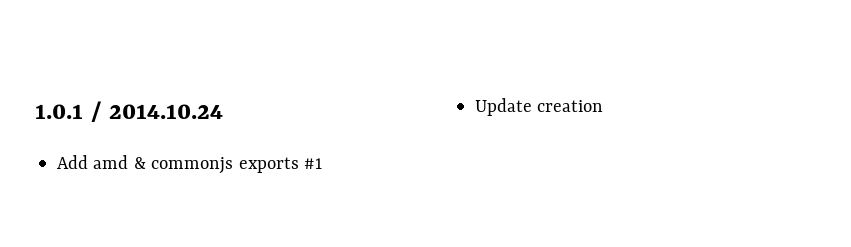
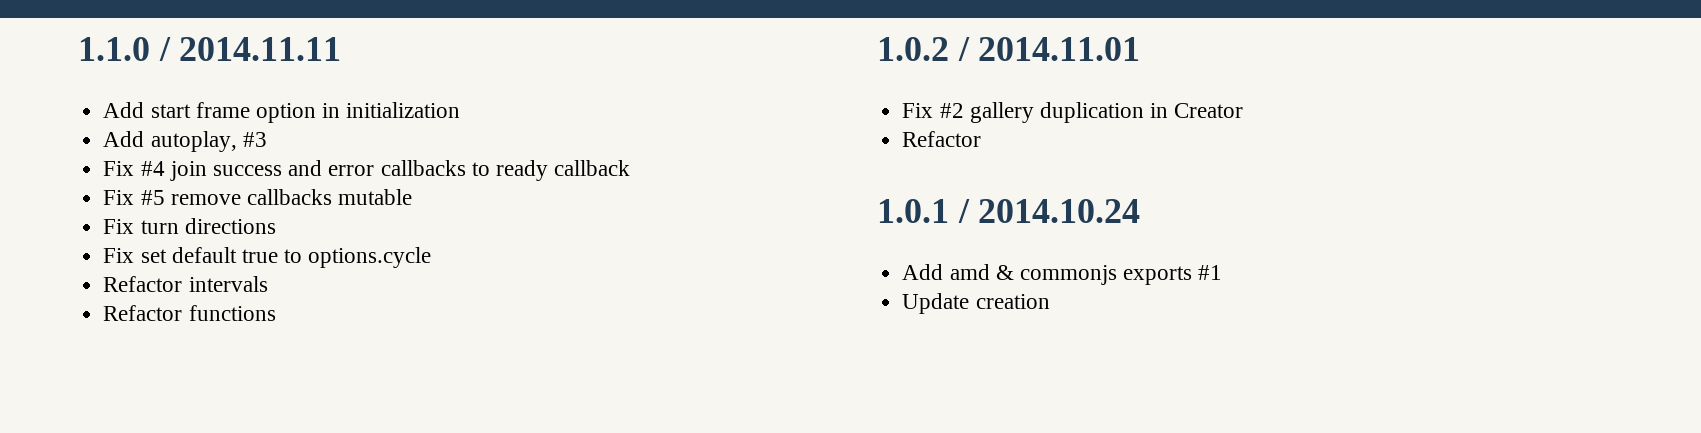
(35, 111) none -> [78,37,342,61] [103,102,461,123] [103,131,267,152] [103,160,631,181] [103,189,413,205] [103,218,276,234] [103,247,432,268] [103,276,268,292] [103,305,276,321] [877,37,1141,61] [902,102,1244,123] [902,131,982,147] 1.1.0 / 2014.11.11 // Add start frame option in initialization // Add autoplay, #3 // Fix #4 join success and error callbacks to ready callback // Fix #5 remove callbacks mutable // Fix turn directions // Fix set default true to options.cycle // Refactor intervals // Refactor functions // 1.0.2 / 2014.11.01 // Fix #2 gallery duplication in Creator // Refactor //

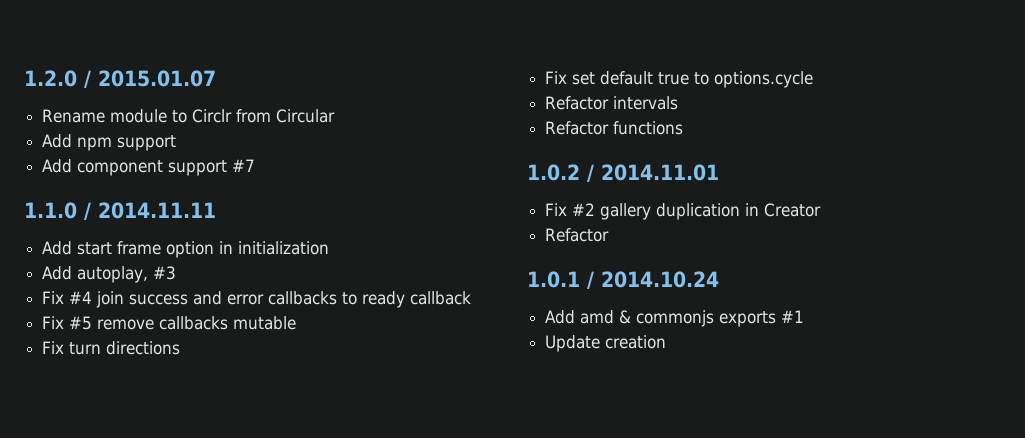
(78, 49) none -> [24,70,216,88] [42,109,336,123] [42,134,177,151] [42,159,256,176] 1.2.0 / 2015.01.07 // Rename module to Circlr from Circular // Add npm support // Add component support #7 //

